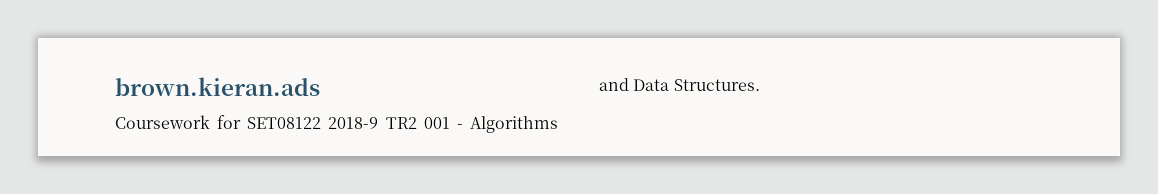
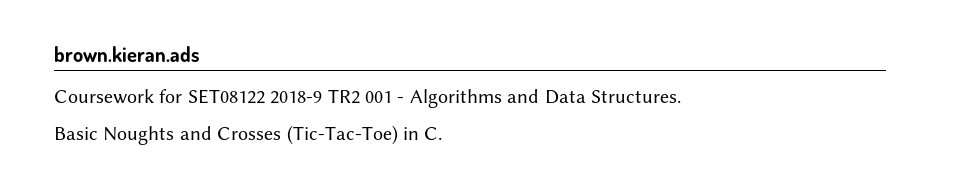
(760, 85) none -> [54,125,443,145] // Basic Noughts and Crosses (Tic-Tac-Toe) in C.

